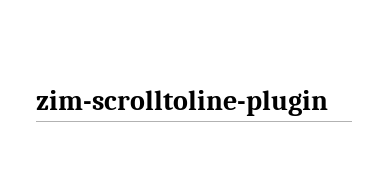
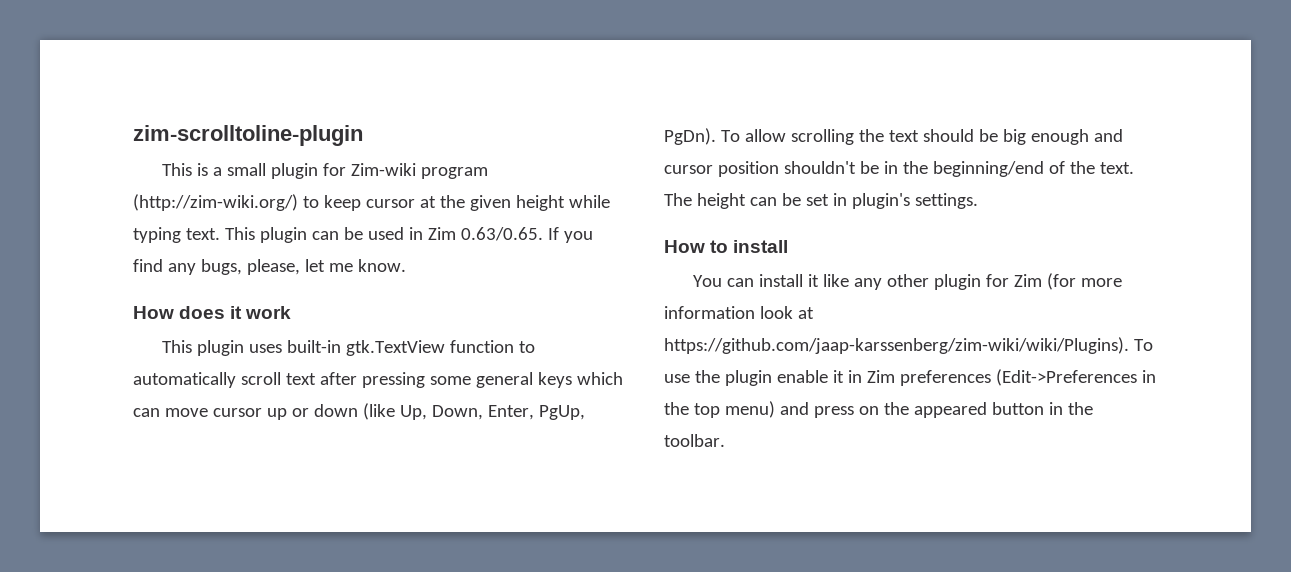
(328, 103) none -> [162,163,489,179] [133,194,610,211] [133,227,593,243] [133,259,406,275] [133,306,292,319] [162,340,536,356] [133,372,623,388] [133,403,585,420] [664,128,1123,145] [664,161,1134,177] [664,193,978,209] [664,240,789,253] [693,273,1123,290] [664,306,814,319] [664,337,1153,354] [664,369,1156,386] [664,401,1093,418] [664,434,725,447] // This is a small plugin for Zim-wiki program (http://zim-wiki.org/) to keep cursor at the given height while typing text. This plugin can be used in Zim 0.63/0.65. If you find any bugs, please, let me know. // How does it work // This plugin uses built-in gtk.TextView function to automatically scroll text after pressing some general keys which can move cursor up or down (like Up, Down, Enter, PgUp, PgDn). To allow scrolling the text should be big enough and cursor position shouldn't be in the beginning/end of the text. The height can be set in plugin's settings. // How to install // You can install it like any other plugin for Zim (for more information look at https://github.com/jaap-karssenberg/zim-wiki/wiki/Plugins). To use the plugin enable it in Zim preferences (Edit->Preferences in the top menu) and press on the appeared button in the toolbar.

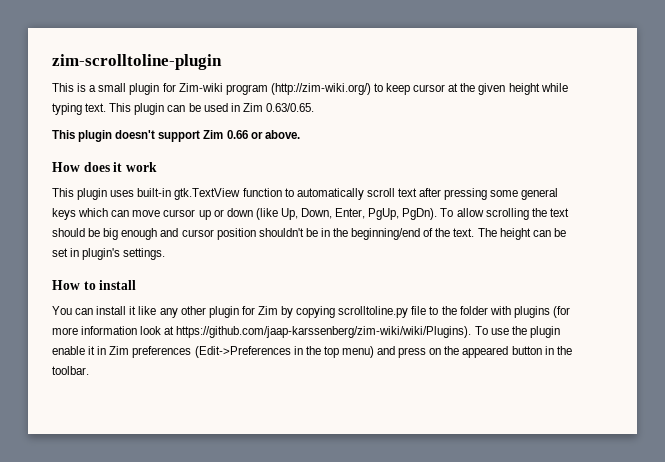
[547,227,593,243] [133,259,406,275] If you find any bugs, please, let me know. -> [52,130,300,142] // This plugin doesn't support Zim 0.66 or above.
(1043, 280) none -> [281,306,550,318] by copying scrolltoline.py file to the folder with plugins

